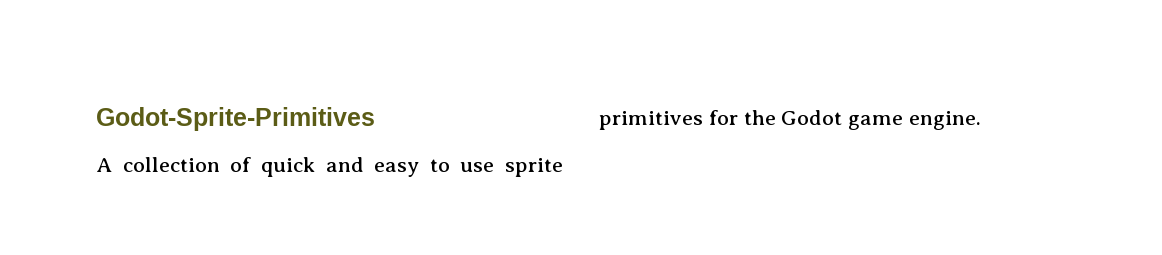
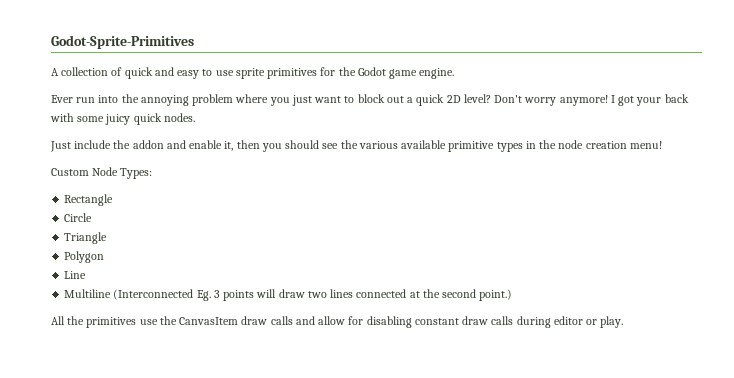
(982, 120) none -> [51,94,689,106] [50,113,195,125] [50,140,662,152] [51,167,153,179] [64,194,114,206] [64,213,93,222] [64,232,108,244] [64,251,105,263] [64,271,87,279] [64,289,513,301] [51,316,624,328] // Ever run into the annoying problem where you just want to block out a quick 2D level? Don't worry anymore! I got your back with some juicy quick nodes. // Just include the addon and enable it, then you should see the various available primitive types in the node creation menu! // Custom Node Types: // Rectangle // Circle // Triangle // Polygon // Line // Multiline (Interconnected Eg. 3 points will draw two lines connected at the second point.) // All the primitives use the CanvasItem draw calls and allow for disabling constant draw calls during editor or play.

